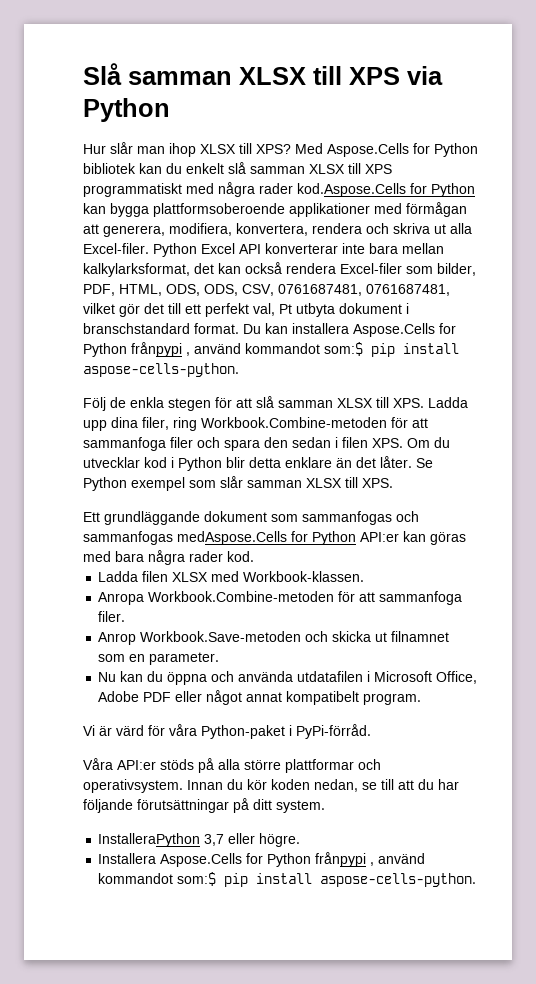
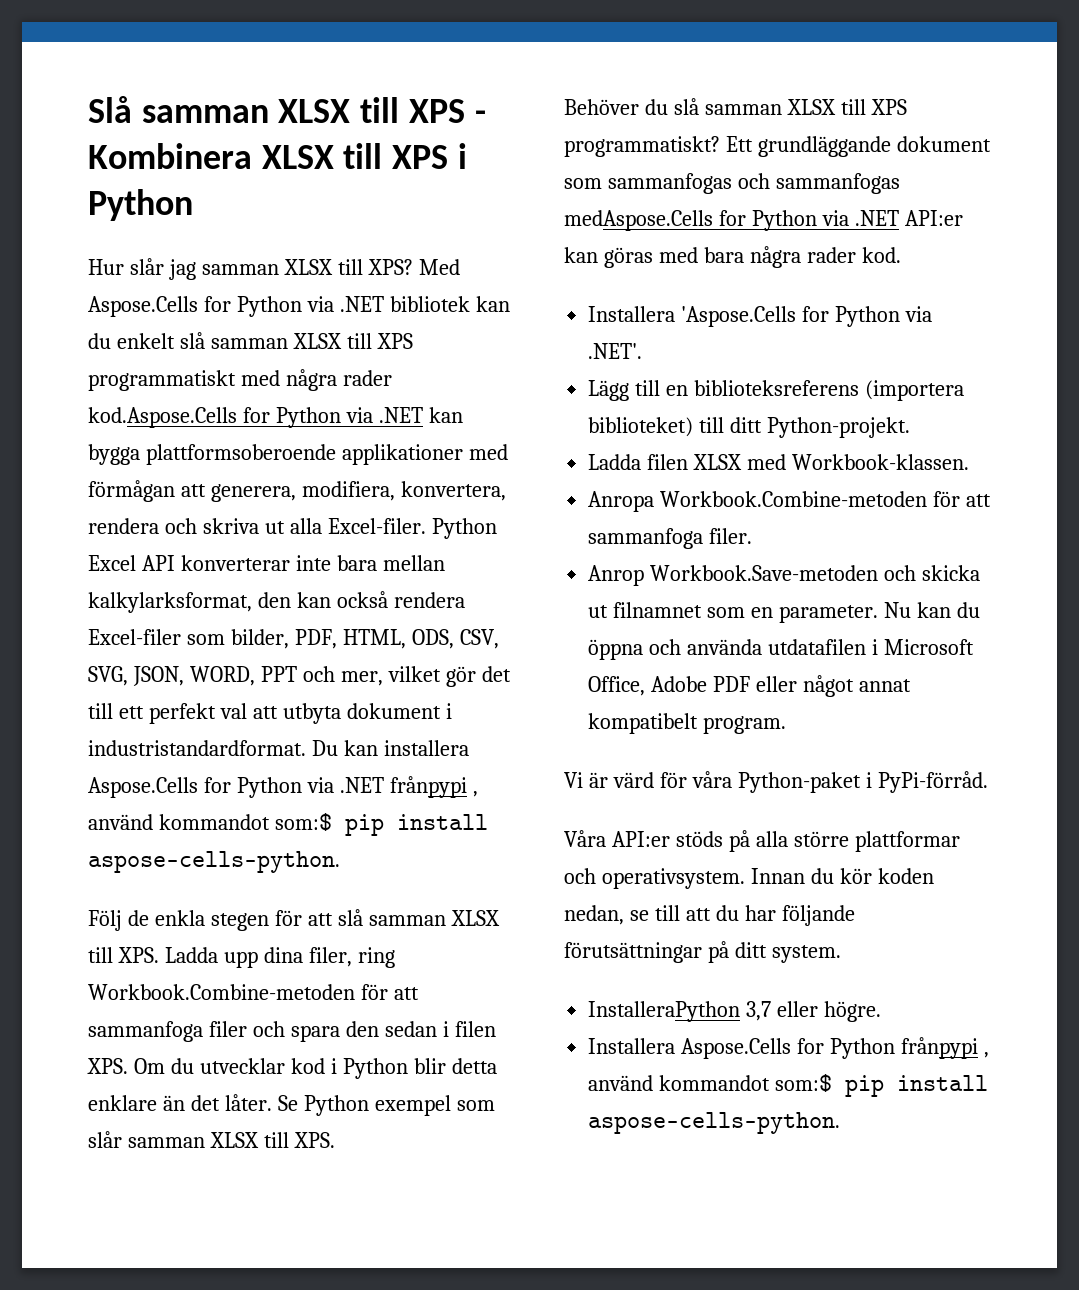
[407,66,443,85] via -> [474,110,486,123] [88,143,467,169] - Kombinera XLSX till XPS i
[137,143,196,157] man ihop -> [168,259,279,280] jag samman
(478, 150) none -> [306,296,384,312] via .NET
(475, 190) none -> [345,407,423,423] via .NET
[194,263,214,274] det -> [257,592,291,608] den
[204,284,450,296] ODS, CSV, 0761687481, 0761687481, -> [459,629,499,649] [88,666,383,686] CSV, SVG, JSON, WORD, PPT och mer,
[253,303,292,316] val, Pt -> [219,703,278,719] val att
[83,323,239,334] branschstandard format. -> [88,740,306,756] industristandardformat.
(127, 350) none -> [306,777,384,793] via .NET
(393, 483) none -> [564,98,907,115] [564,136,720,157] Behöver du slå samman XLSX till XPS programmatiskt?
(356, 538) none -> [821,210,899,226] via .NET
(254, 556) none -> [588,306,932,327] [588,343,643,359] [588,380,964,401] [588,417,911,438] // Installera 'Aspose.Cells for Python via .NET'. // Lägg till en biblioteksreferens (importera biblioteket) till ditt Python-projekt.
(220, 658) // -> (878, 614) none

